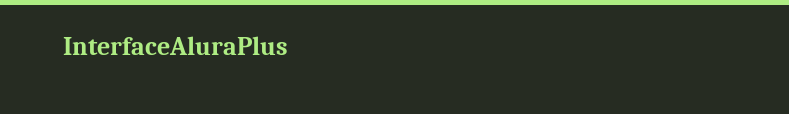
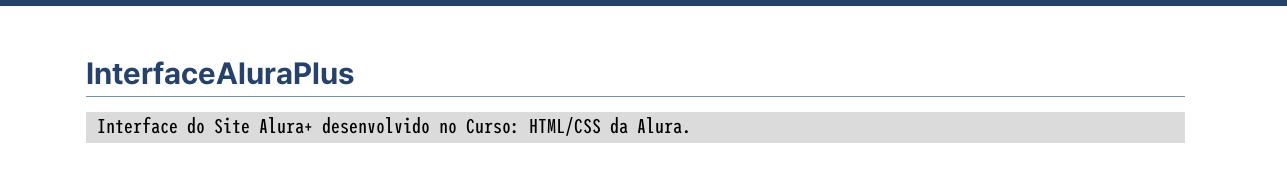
(288, 45) none -> [97,116,692,136] // Interface do Site Alura+ desenvolvido no Curso: HTML/CSS da Alura.

